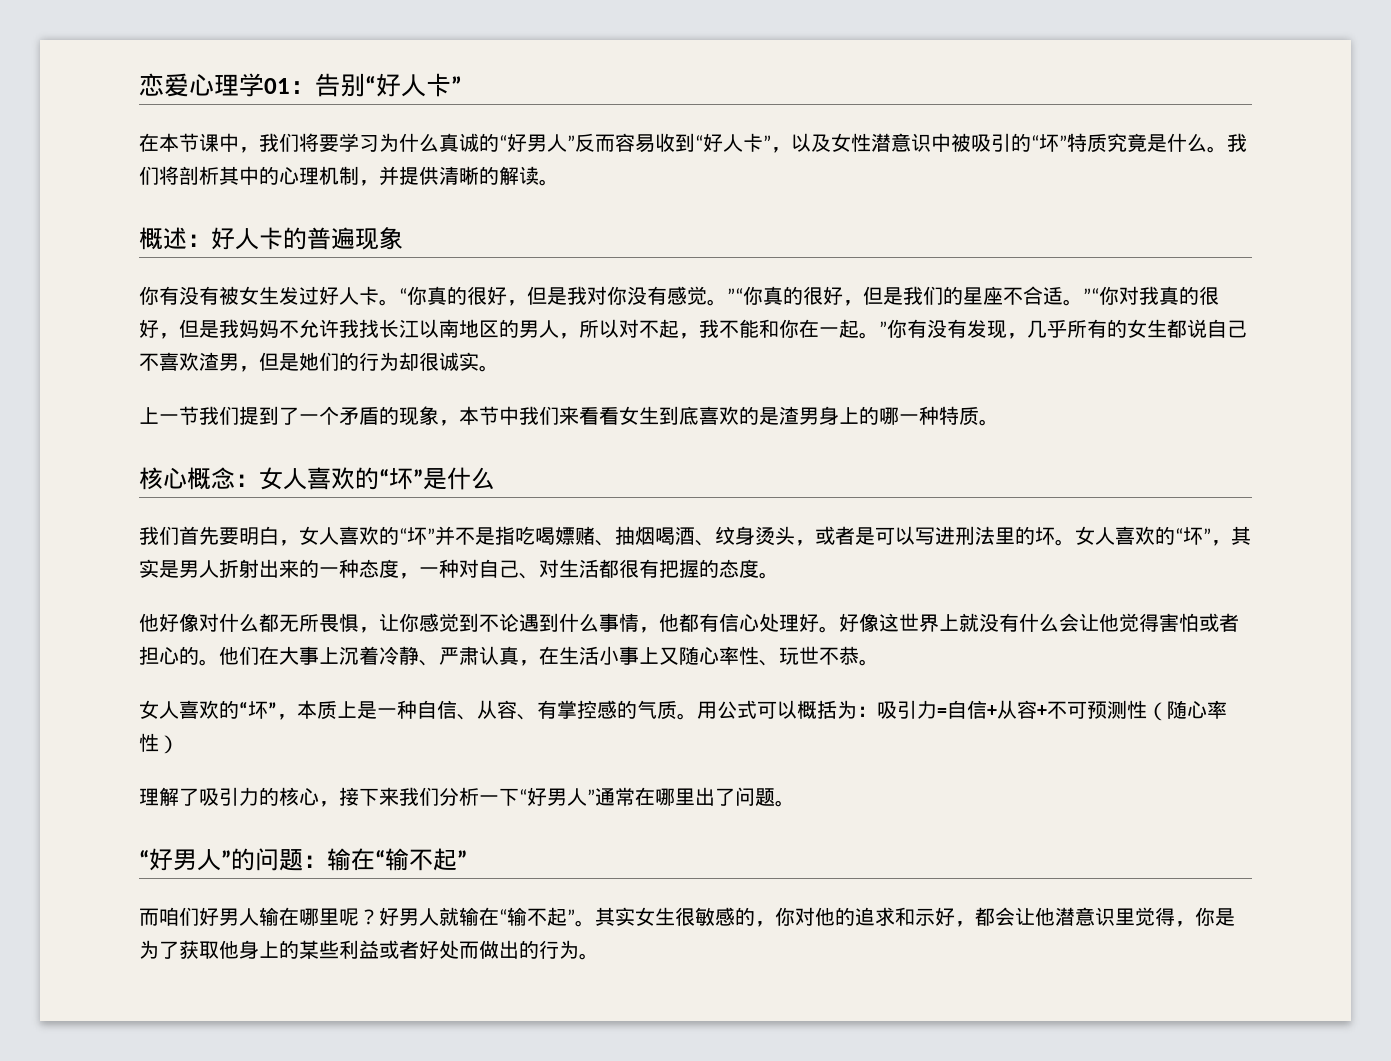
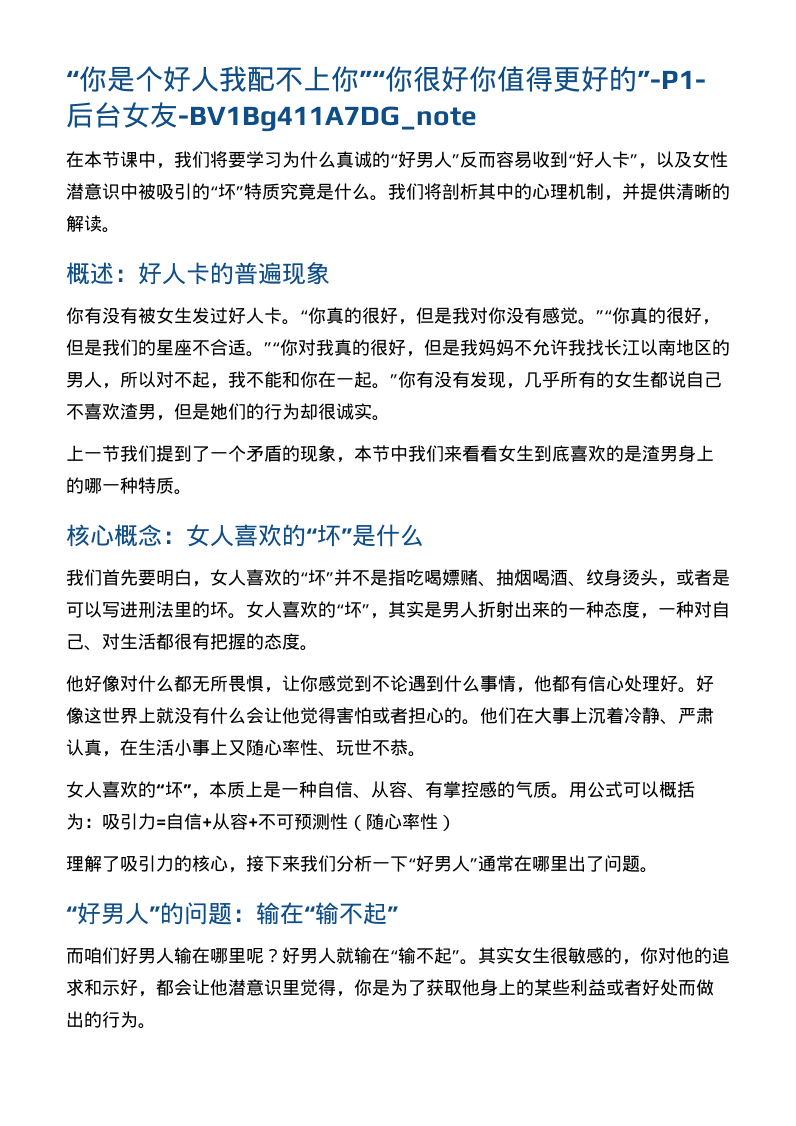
[139,73,462,97] 恋爱心理学01：告别“好人卡” -> [66,66,706,92] [66,102,477,132] “你是个好人我配不上你”“你很好你值得更好的”-P1-后台女友-BV1Bg411A7DG_note

